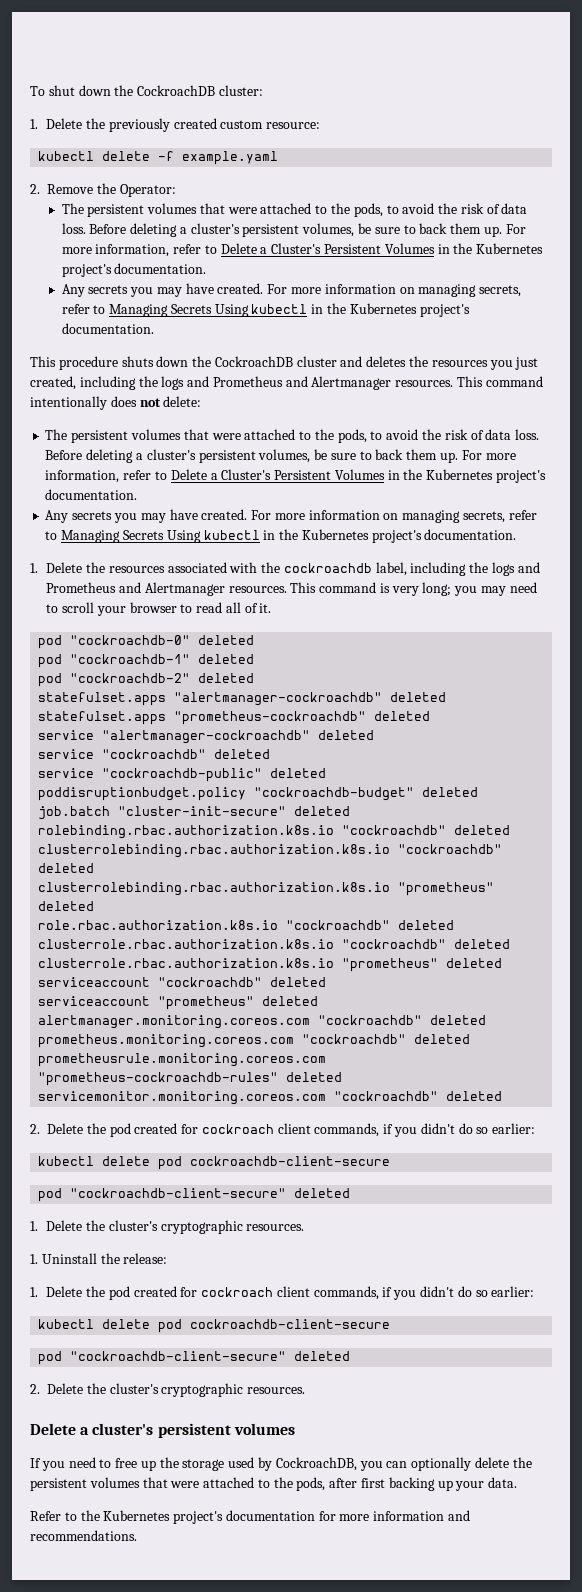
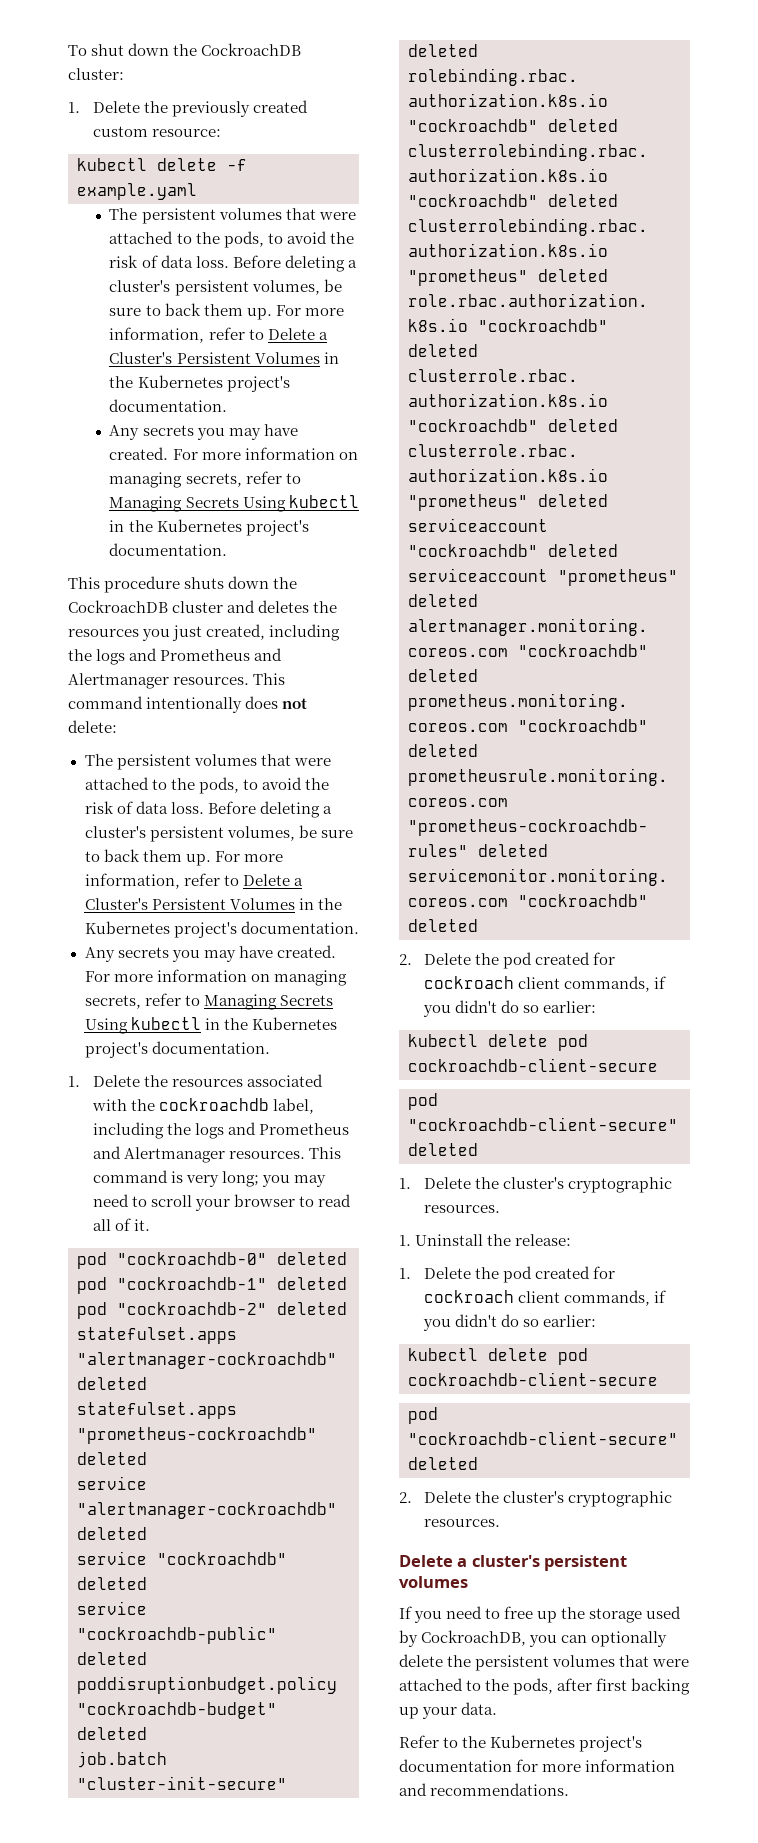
[30,183,176,197] // 2. Remove the Operator: -> (197, 191) none

